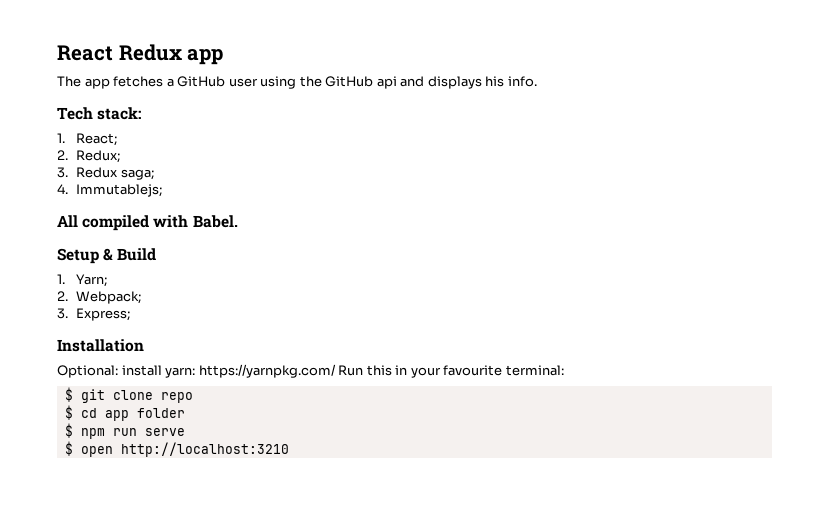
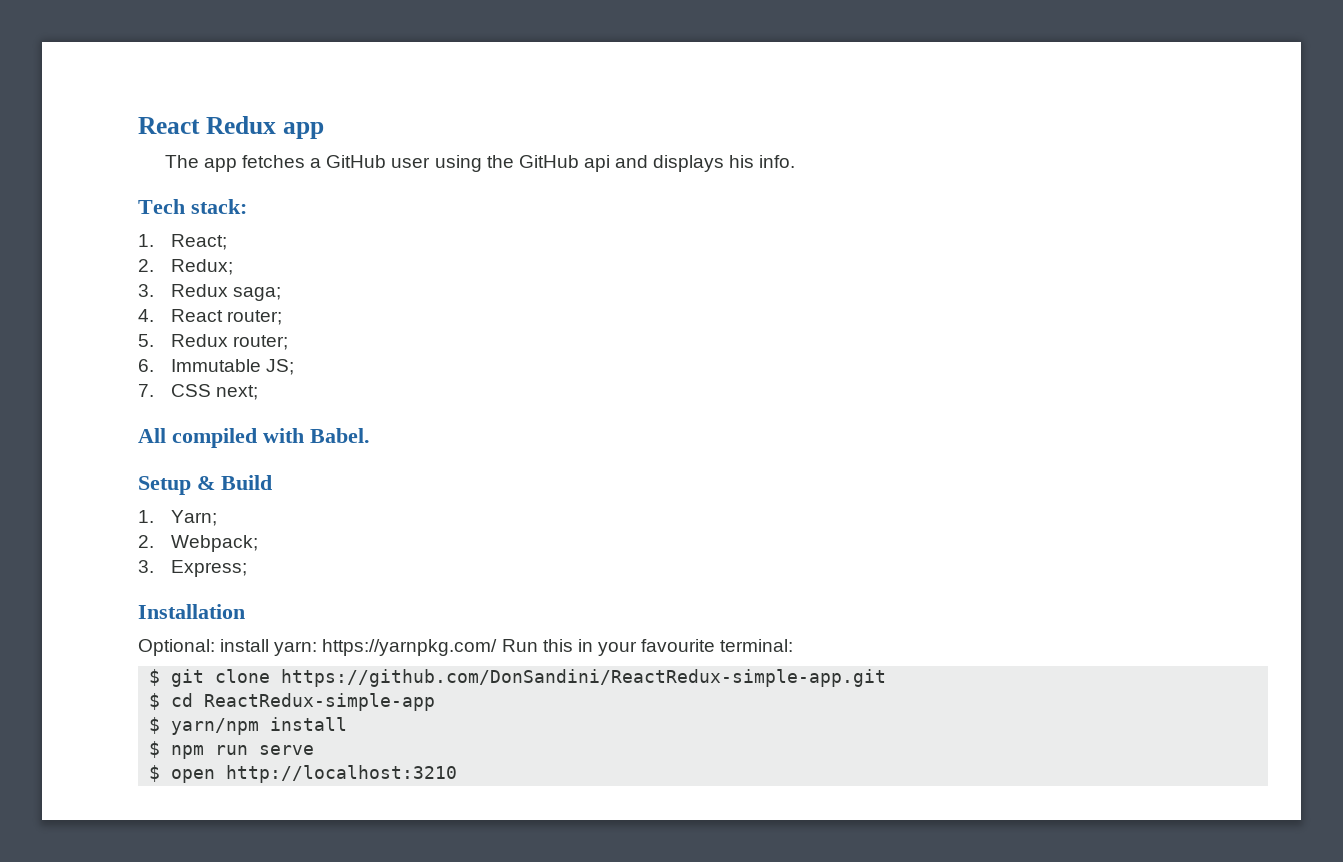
[76,184,163,197] Immutablejs; -> [170,309,283,325] [138,334,289,350] [138,359,295,375] [138,384,259,400] React router; // 5. Redux router; // 6. Immutable JS; // 7. CSS next;
[160,392,193,403] repo -> [281,669,887,687] https://github.com/DonSandini/ReactRedux-simple-app.git
[104,408,185,421] app folder -> [204,693,436,711] [149,717,348,735] ReactRedux-simple-app // $ yarn/npm install

